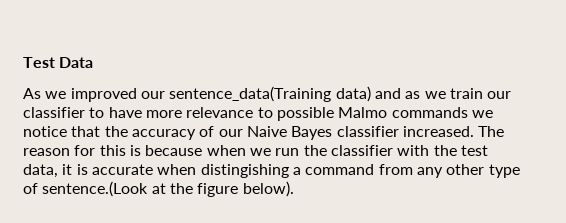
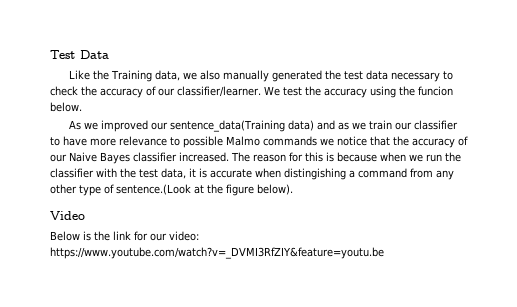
(94, 62) none -> [68,70,453,82] [50,86,453,98] [50,102,82,112] // Like the Training data, we also manually generated the test data necessary to check the accuracy of our classifier/learner. We test the accuracy using the funcion below.
(294, 189) none -> [50,211,85,220] [50,231,199,241] [50,247,384,259] // Video // Below is the link for our video: https://www.youtube.com/watch?v=_DVMI3RfZIY&feature=youtu.be

